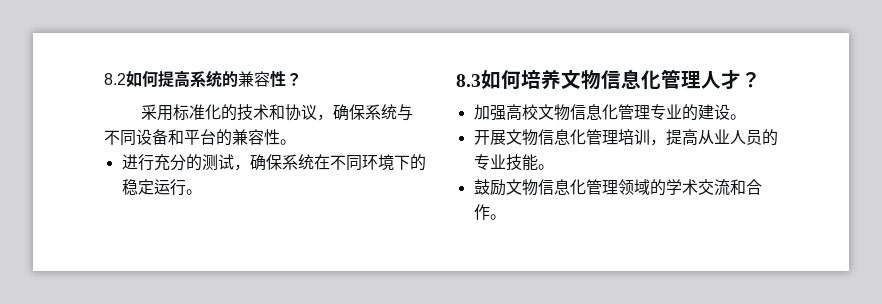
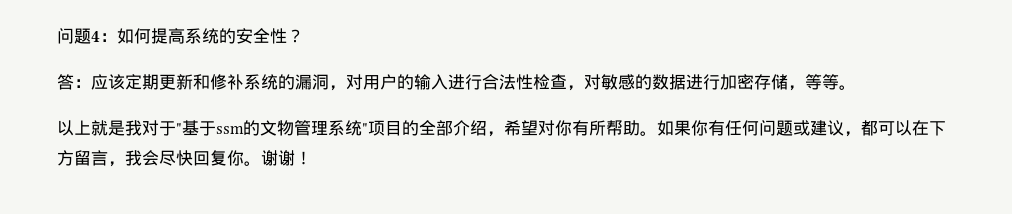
[104,73,126,85] 8.2 -> [57,28,117,44] 问题4：
[238,71,270,87] 兼容 -> [236,28,270,44] 安全
[141,104,414,121] [104,129,296,146] [121,154,426,171] [121,179,202,196] [456,69,761,90] [473,104,746,121] [473,129,778,146] [473,154,554,171] [473,179,762,196] [473,204,506,220] 采用标准化的技术和协议，确保系统与不同设备和平台的兼容性。 // 进行充分的测试，确保系统在不同环境下的稳定运行。 // 8.3如何培养文物信息化管理人才？ // 加强高校文物信息化管理专业的建设。 // 开展文物信息化管理培训，提高从业人员的专业技能。 // 鼓励文物信息化管理领域的学术交流和合作。 -> [57,74,856,91] [57,120,946,137] [57,150,312,167] 答：应该定期更新和修补系统的漏洞，对用户的输入进行合法性检查，对敏感的数据进行加密存储，等等。 // 以上就是我对于"基于ssm的文物管理系统"项目的全部介绍，希望对你有所帮助。如果你有任何问题或建议，都可以在下方留言，我会尽快回复你。谢谢！

